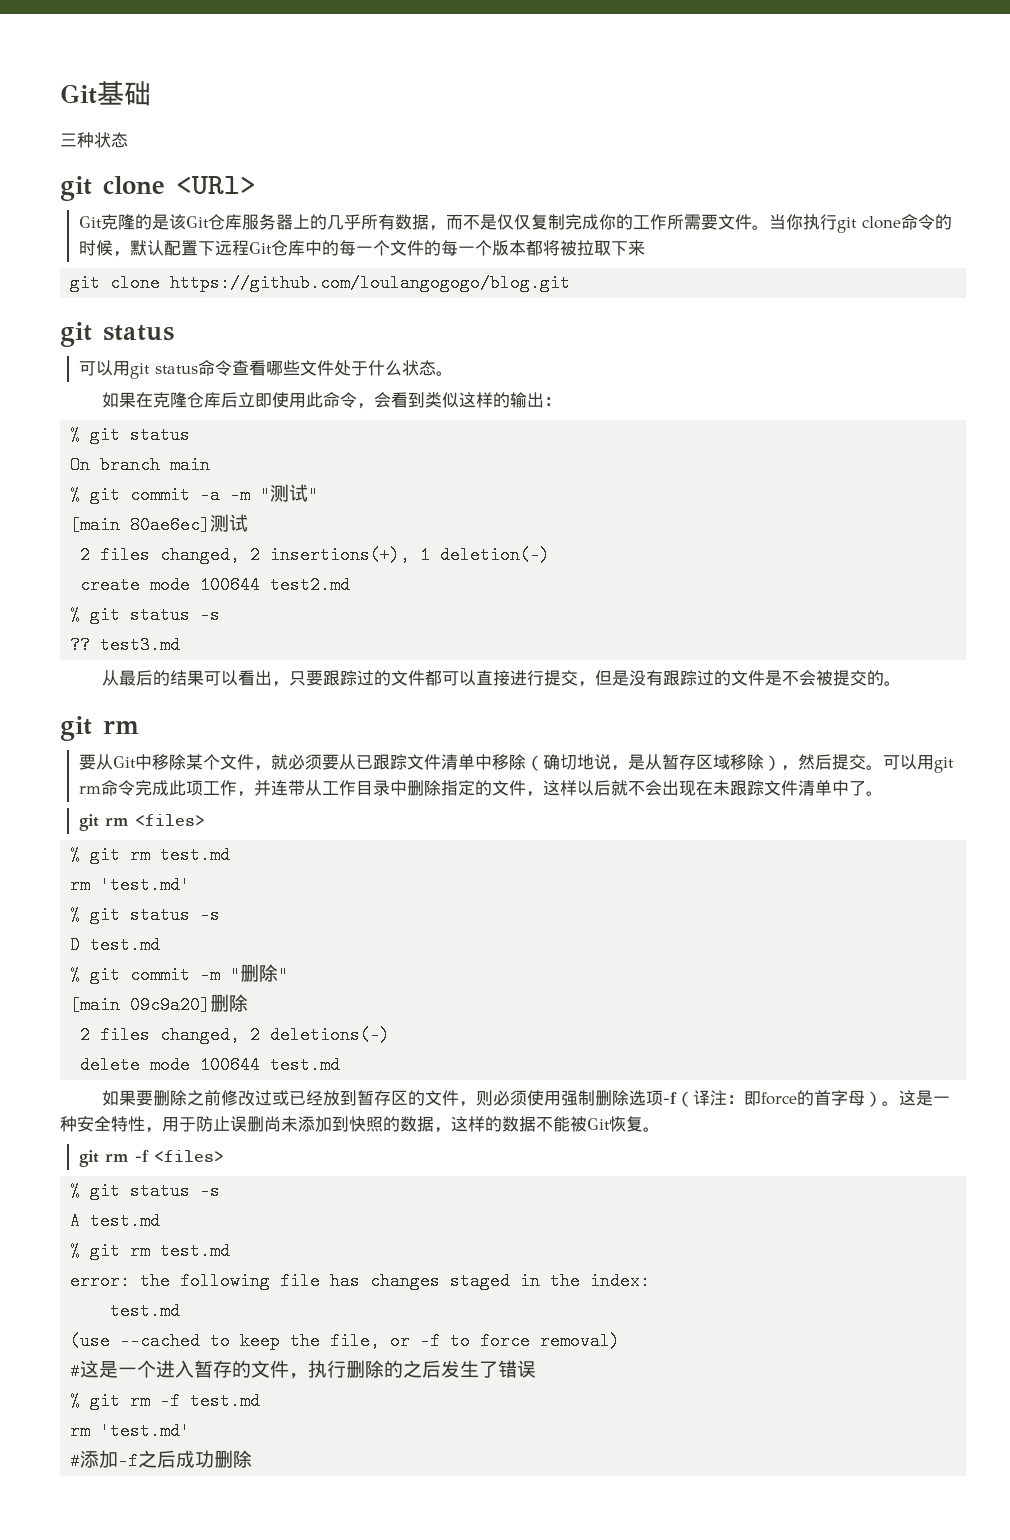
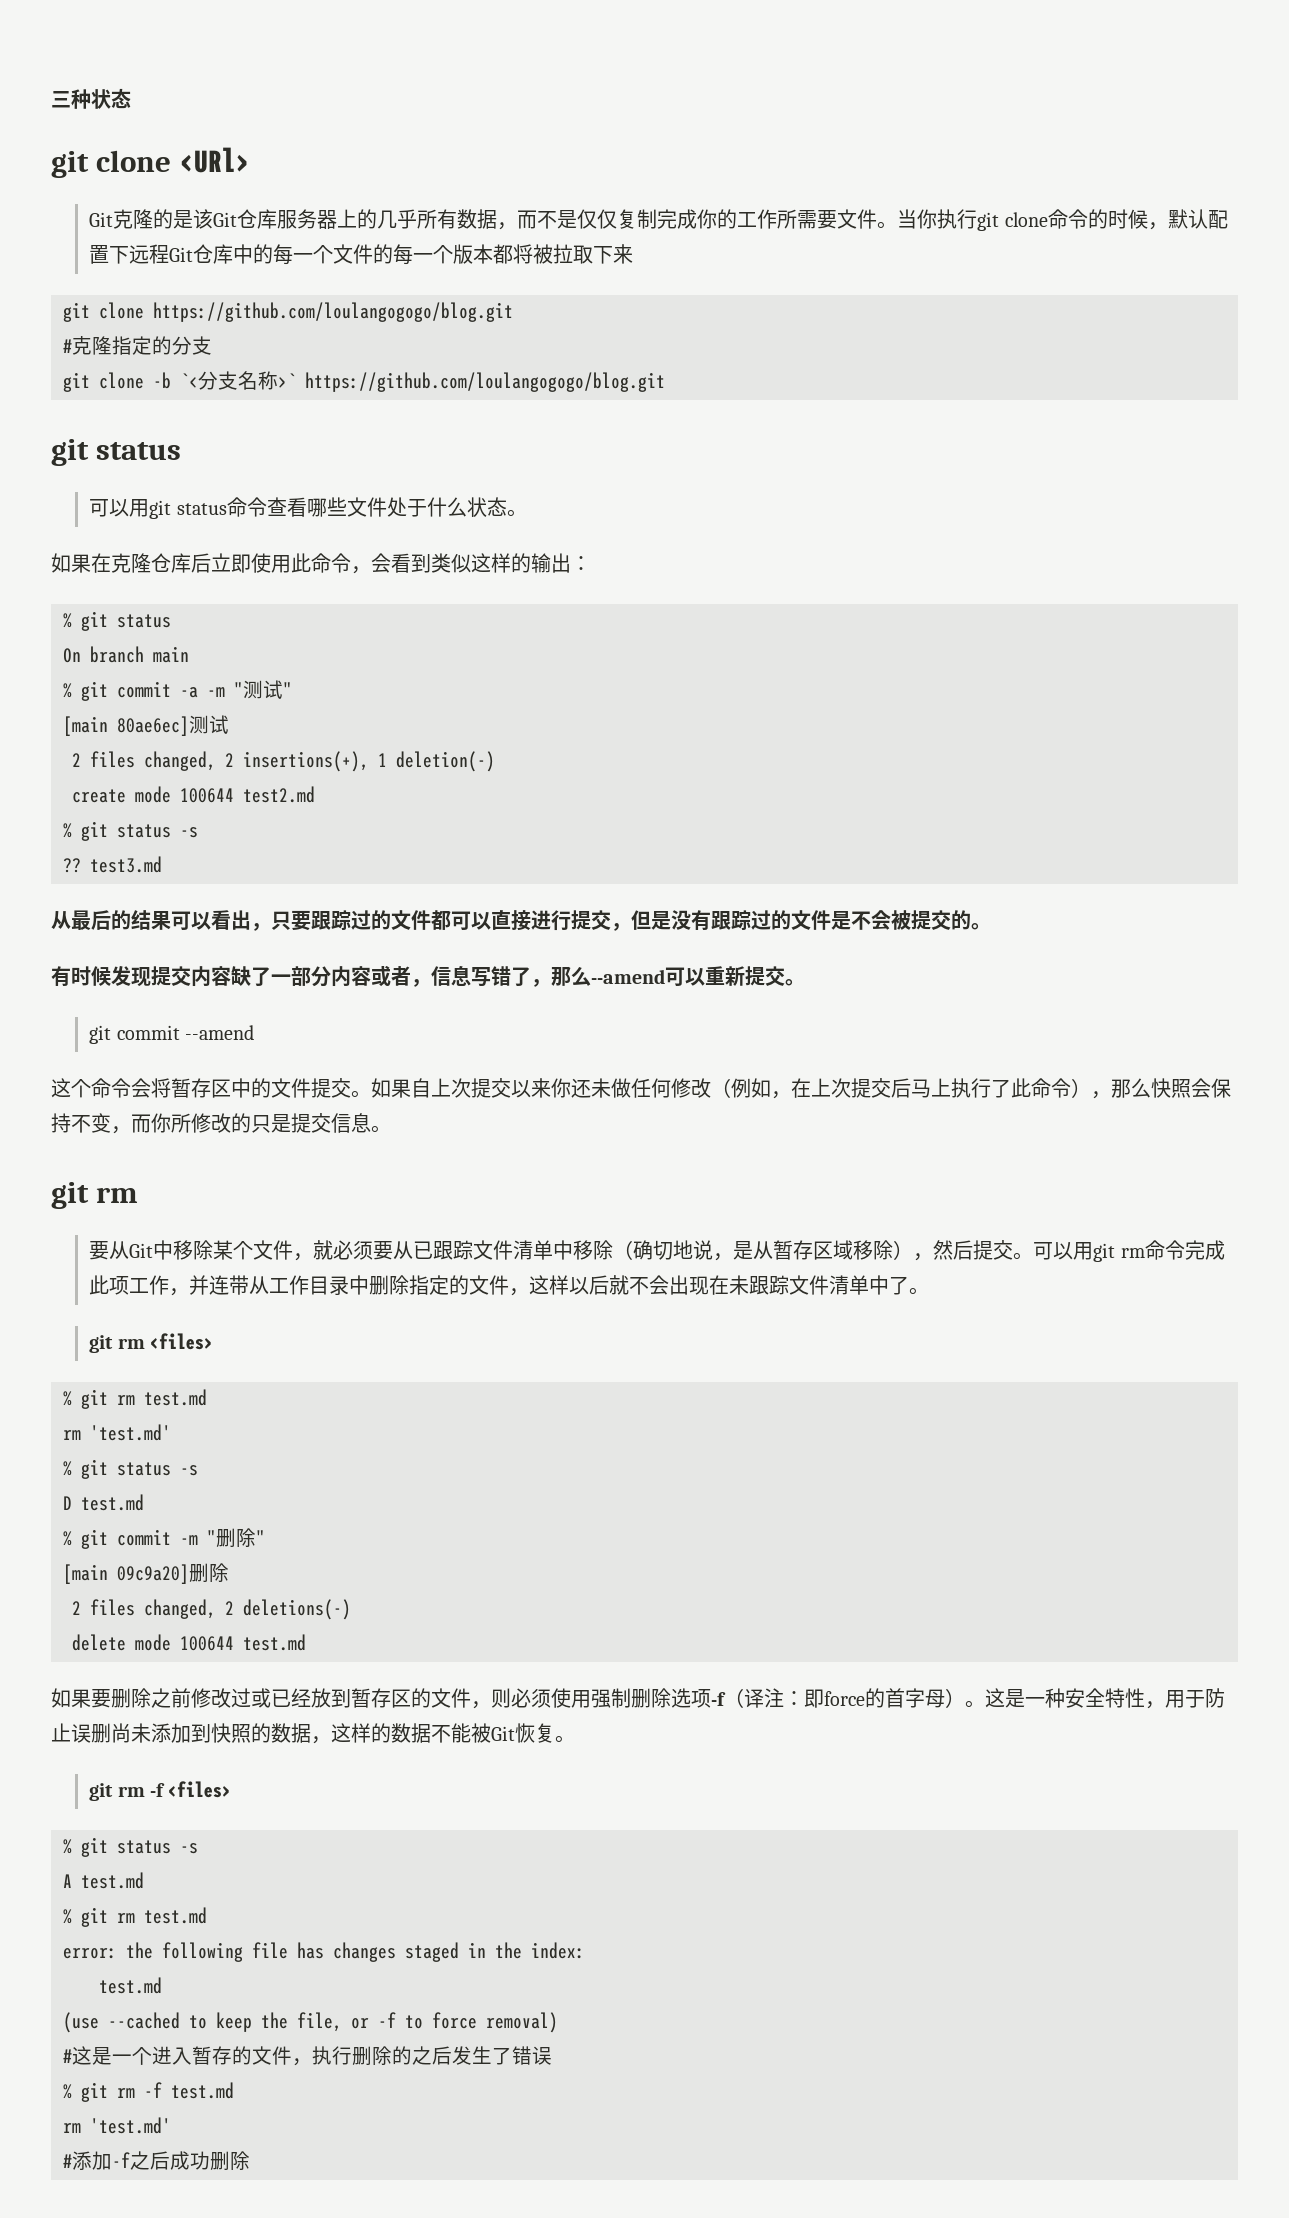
[60,81,151,106] Git基础 // -> (51, 99) none
(571, 283) none -> [63,336,212,355] [63,371,665,392] // #克隆指定的分支 // git clone -b `<分支名称>` https://github.com/loulangogogo/blog.git
(902, 683) none -> [51,965,805,987] [89,1025,255,1044] [51,1078,1231,1099] [51,1113,391,1134] // 有时候发现提交内容缺了一部分内容或者，信息写错了，那么--amend可以重新提交。 // git commit --amend // 这个命令会将暂存区中的文件提交。如果自上次提交以来你还未做任何修改（例如，在上次提交后马上执行了此命令），那么快照会保持不变，而你所修改的只是提交信息。

